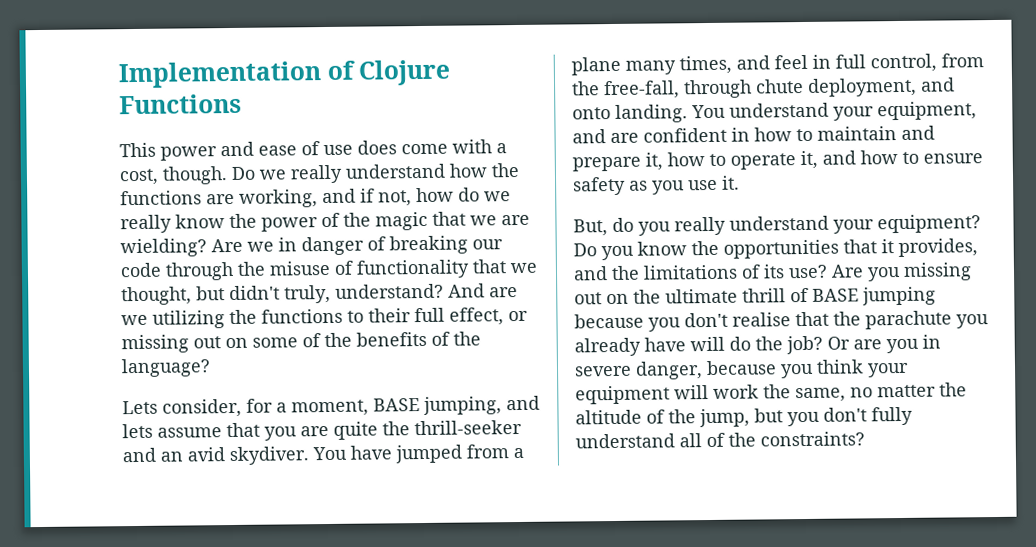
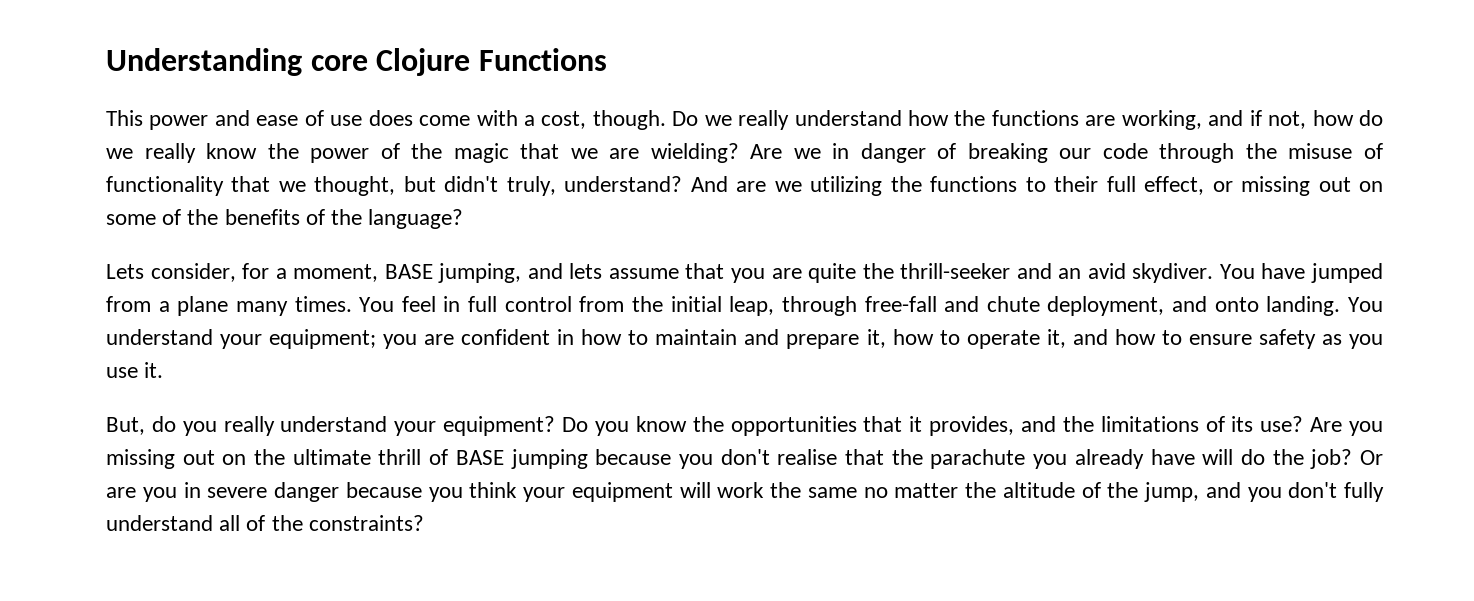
[118,60,355,89] Implementation of -> [106,48,368,76] Understanding core
[679,55,770,75] times, and -> [294,296,395,312] times. You
[870,53,937,73] control, -> [504,296,572,312] control
[603,79,752,100] free-fall, through -> [670,296,980,316] initial leap, through free-fall and
[877,101,977,121] [572,129,606,144] equipment, and -> [269,329,418,349] equipment; you
[635,361,703,380] danger, -> [274,482,339,502] danger
[795,387,846,403] same, -> [807,487,857,498] same
[754,408,783,423] but -> [1205,482,1241,498] and

